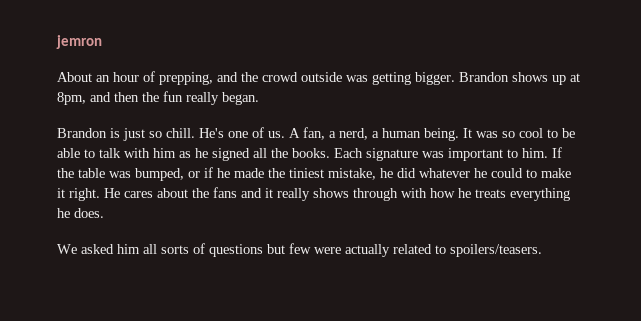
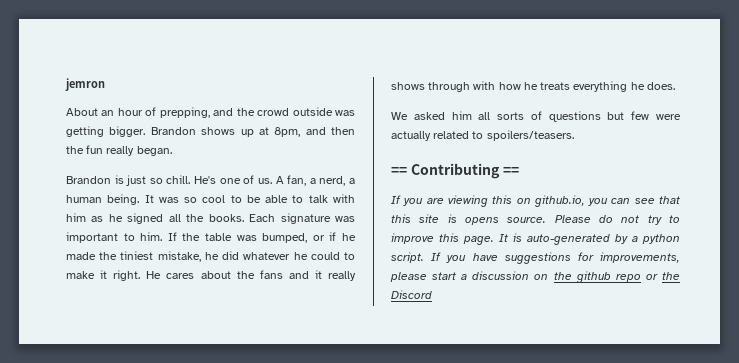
(542, 250) none -> [391,163,519,179] [391,195,680,207] [391,214,680,225] [391,233,680,245] [391,252,680,264] [390,271,680,283] [391,290,432,299] // == Contributing == // If you are viewing this on github.io, you can see that this site is opens source. Please do not try to improve this page. It is auto-generated by a python script. If you have suggestions for improvements, please start a discussion on the github repo or the Discord

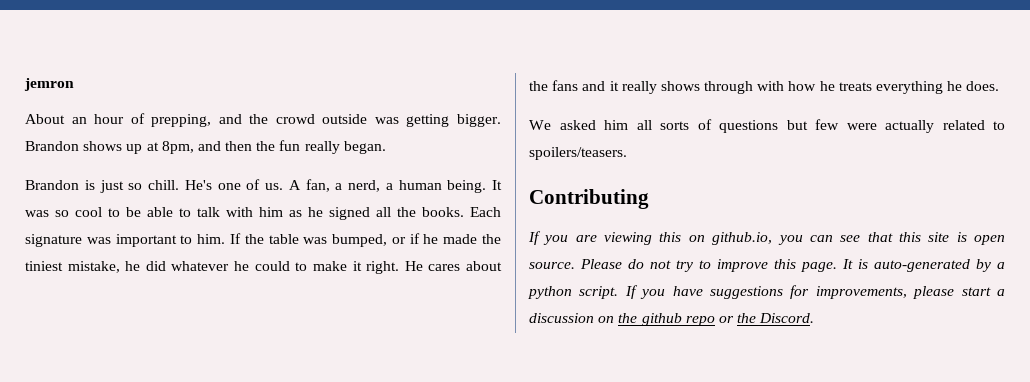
[391,167,407,175] == -> (627, 153) none
[502,167,519,175] == -> (649, 199) none
[465,217,499,225] opens -> [973,235,1005,245] open
[391,290,432,299] Discord -> [759,313,815,323] Discord.

